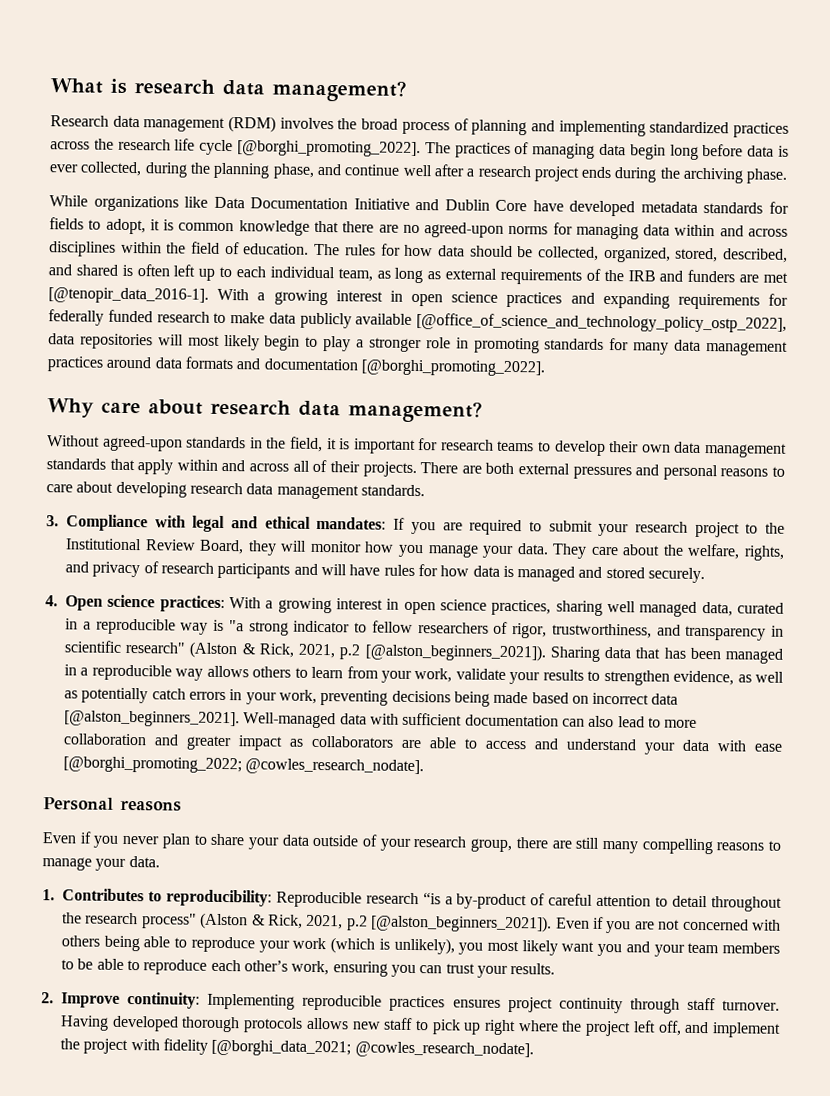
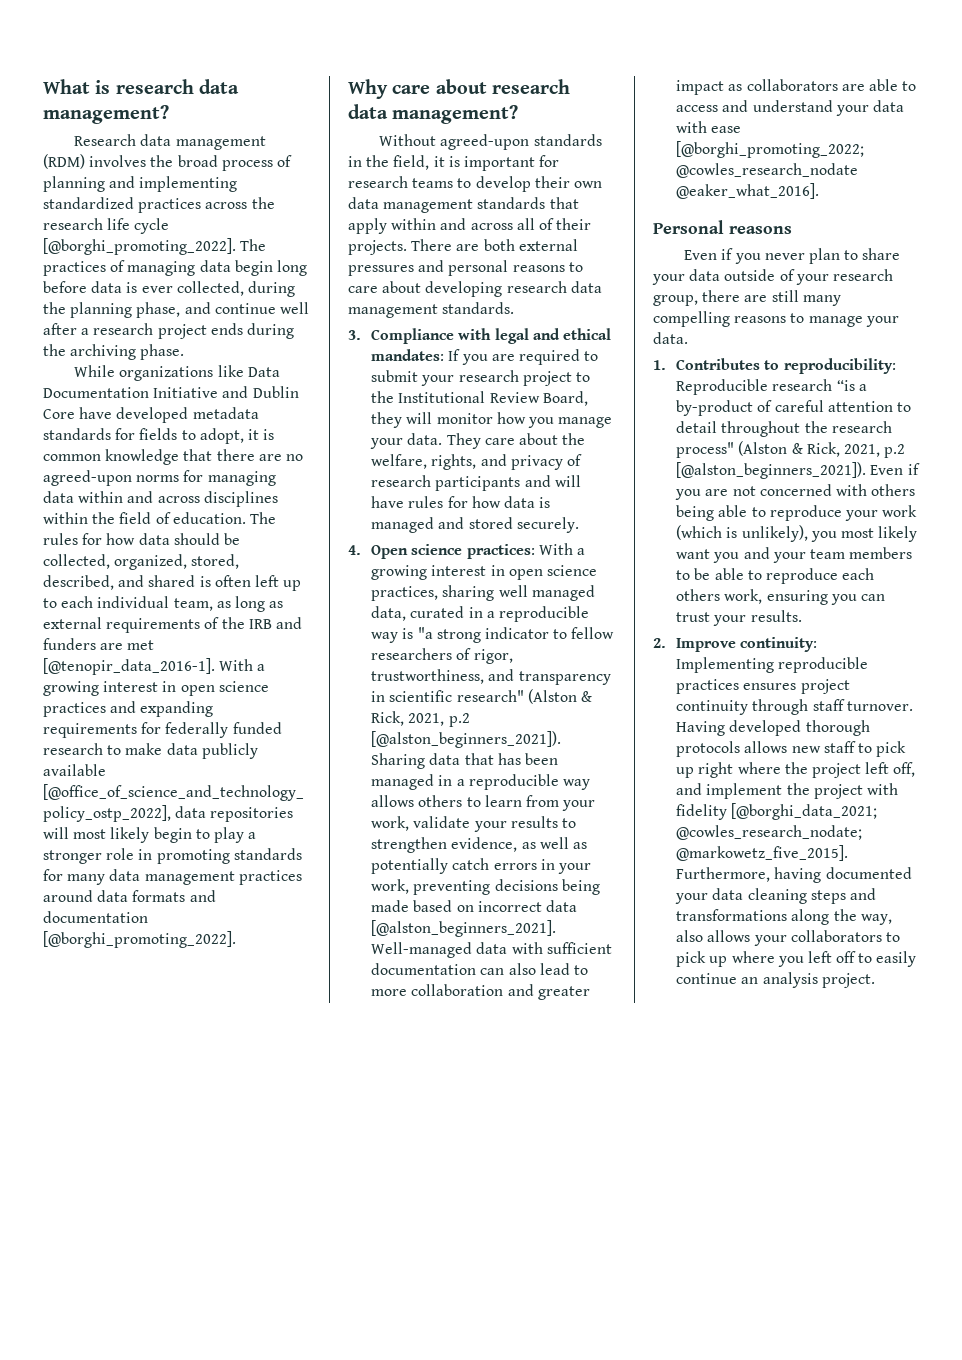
[245,758,425,776] @cowles_research_nodate]. -> [676,163,859,178] [676,183,820,199] @cowles_research_nodate @eaker_what_2016].
[243,960,288,972] other’s -> [676,589,721,601] others
[354,1041,534,1059] @cowles_research_nodate]. -> [676,825,863,840] [676,845,849,861] [676,867,912,883] [675,888,876,904] [676,909,892,925] [676,930,900,946] [676,951,917,967] [676,972,875,988] @cowles_research_nodate; @markowetz_five_2015]. Furthermore, having documented your data cleaning steps and transformations along the way, also allows your collaborators to pick up where you left off to easily continue an analysis project.

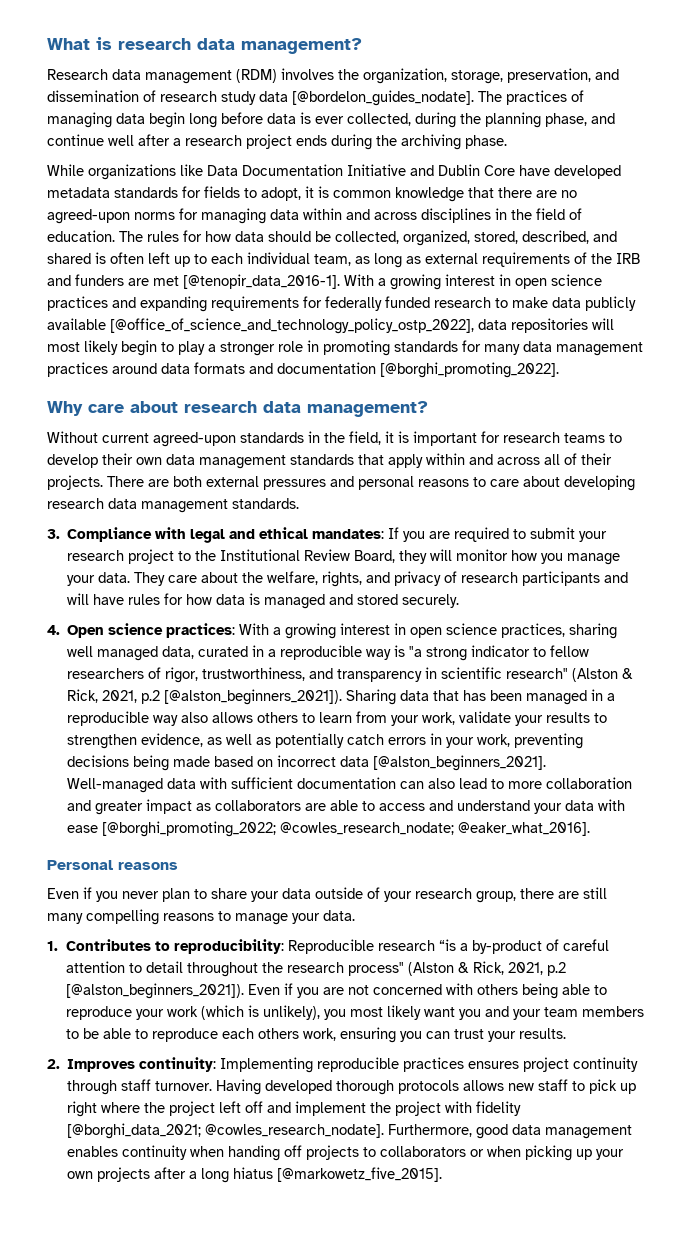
[177,155,292,171] [43,176,238,192] [43,197,275,213] [43,218,170,234] [43,238,236,255] broad process of planning and implementing standardized practices across the research life cycle [@borghi_promoting_2022]. -> [363,68,619,84] [47,90,474,106] organization, storage, preservation, and dissemination of research study data [@bordelon_guides_nodate].
[43,512,88,524] within -> [495,208,507,220] in
(437, 140) none -> [102,433,149,443] current
(590, 784) none -> [181,712,209,723] also
[676,163,859,178] @cowles_research_nodate -> [280,822,455,835] @cowles_research_nodate;
[676,638,737,652] Improve -> [67,1059,136,1072] Improves
[893,762,916,777] off, -> [245,1101,264,1113] off
[676,825,863,840] [676,845,849,861] [676,867,912,883] [675,888,876,904] [676,909,892,925] [676,930,900,946] [676,951,917,967] [676,972,875,988] @cowles_research_nodate; @markowetz_five_2015]. Furthermore, having documented your data cleaning steps and transformations along the way, also allows your collaborators to pick up where you left off to easily continue an analysis project. -> [205,1124,633,1139] [67,1145,625,1161] [67,1167,443,1183] @cowles_research_nodate]. Furthermore, good data management enables continuity when handing off projects to collaborators or when picking up your own projects after a long hiatus [@markowetz_five_2015].

